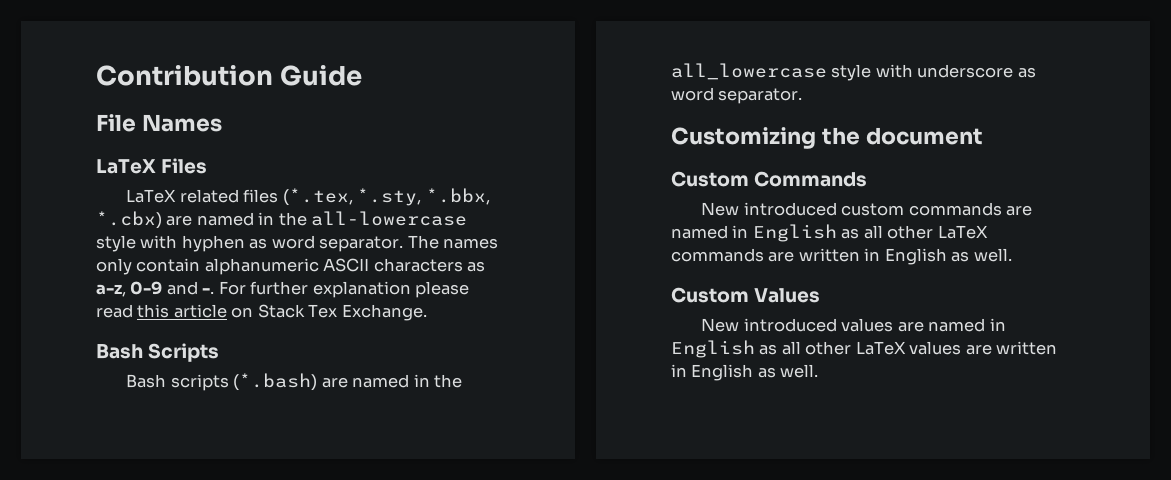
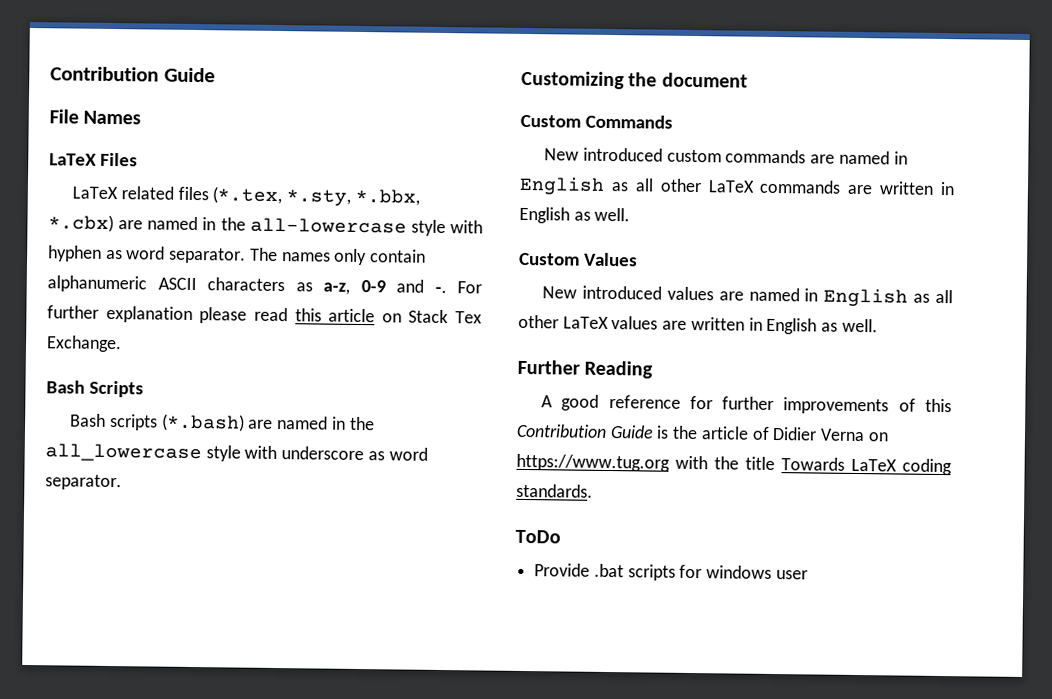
(819, 371) none -> [517,359,654,379] [541,394,953,415] [516,423,889,442] [516,453,952,476] [516,483,593,498] [515,529,561,544] [534,563,808,581] // Further Reading // A good reference for further improvements of this Contribution Guide is the article of Didier Verna on https://www.tug.org with the title Towards LaTeX coding standards. // ToDo // Provide .bat scripts for windows user

